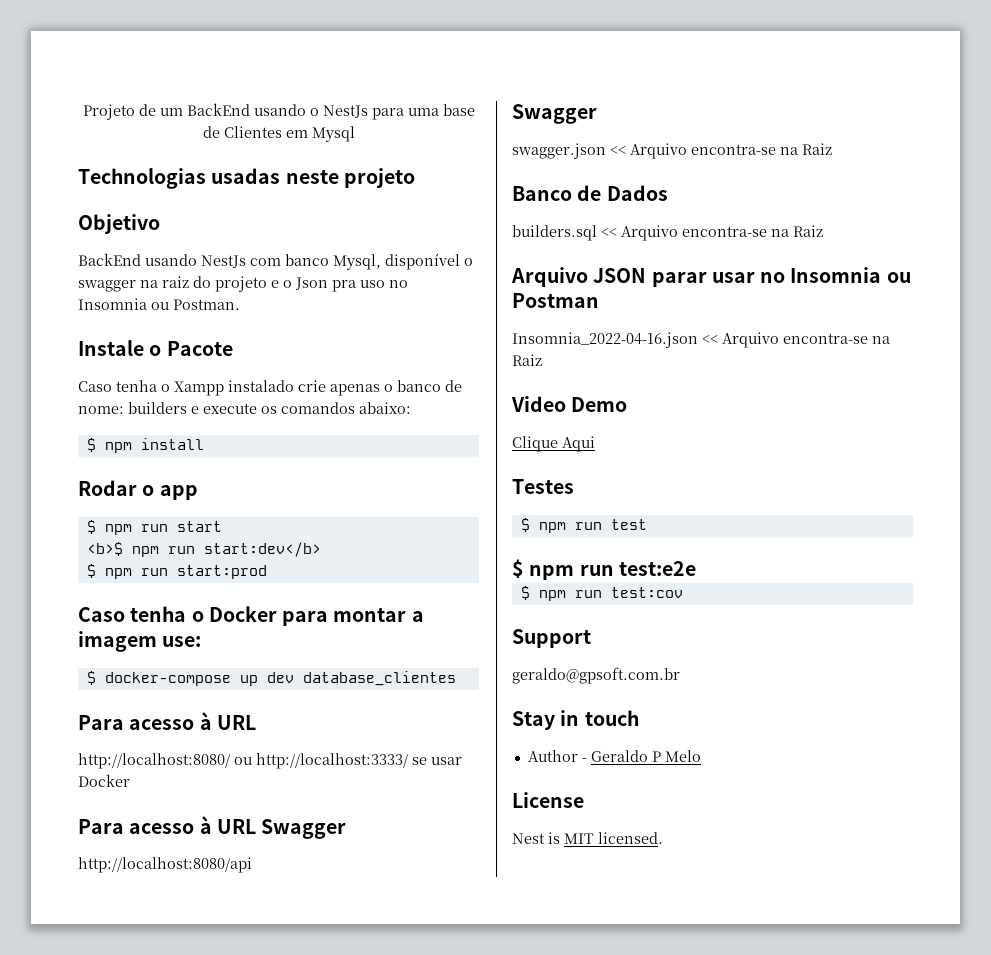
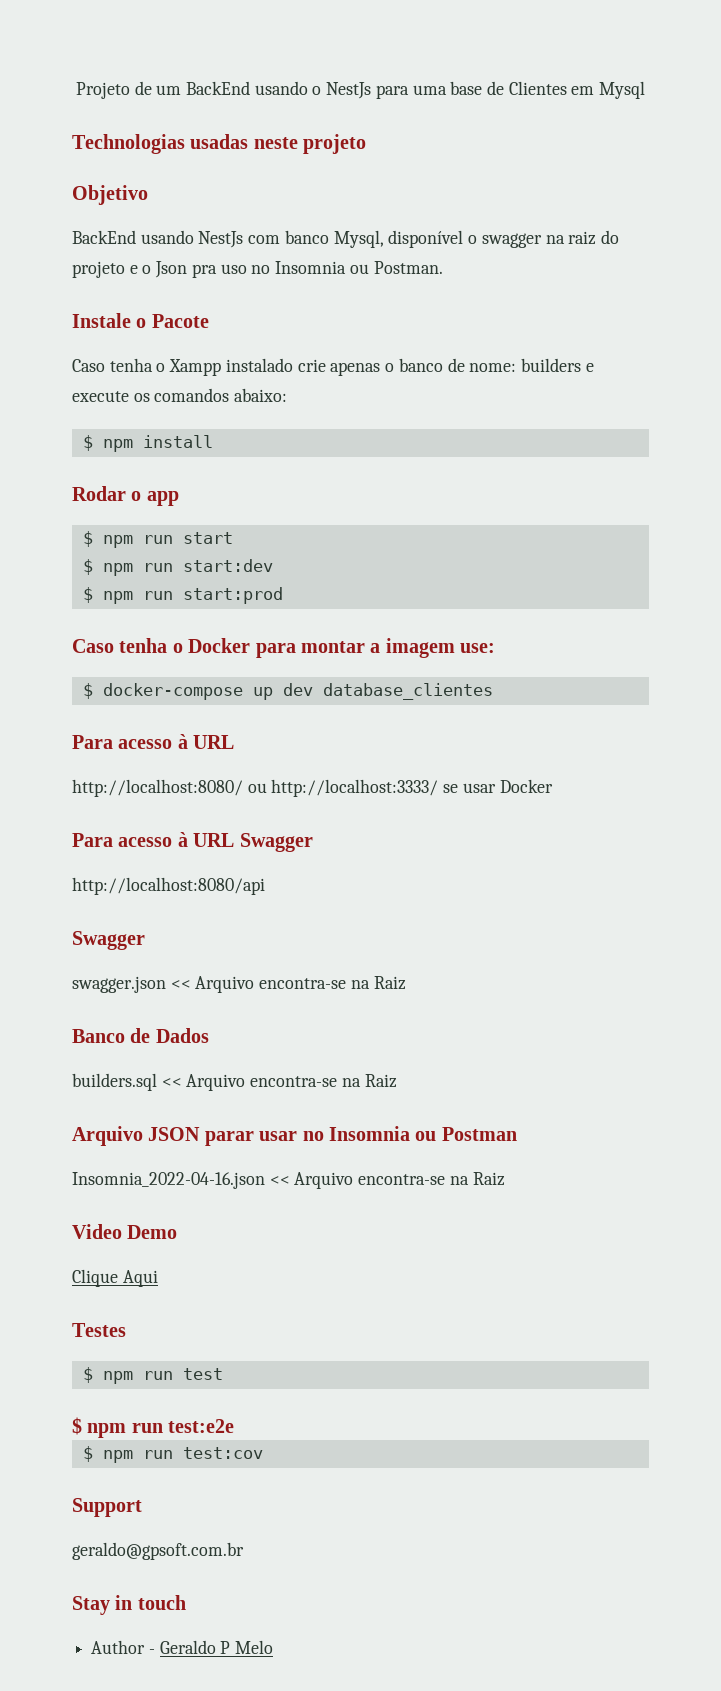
[86,542,321,557] <b>$ npm run start:dev</b> -> [82,559,273,576] $ npm run start:dev
[512,792,584,808] [512,832,663,844] // License // Nest is MIT licensed. -> (274, 1647) none

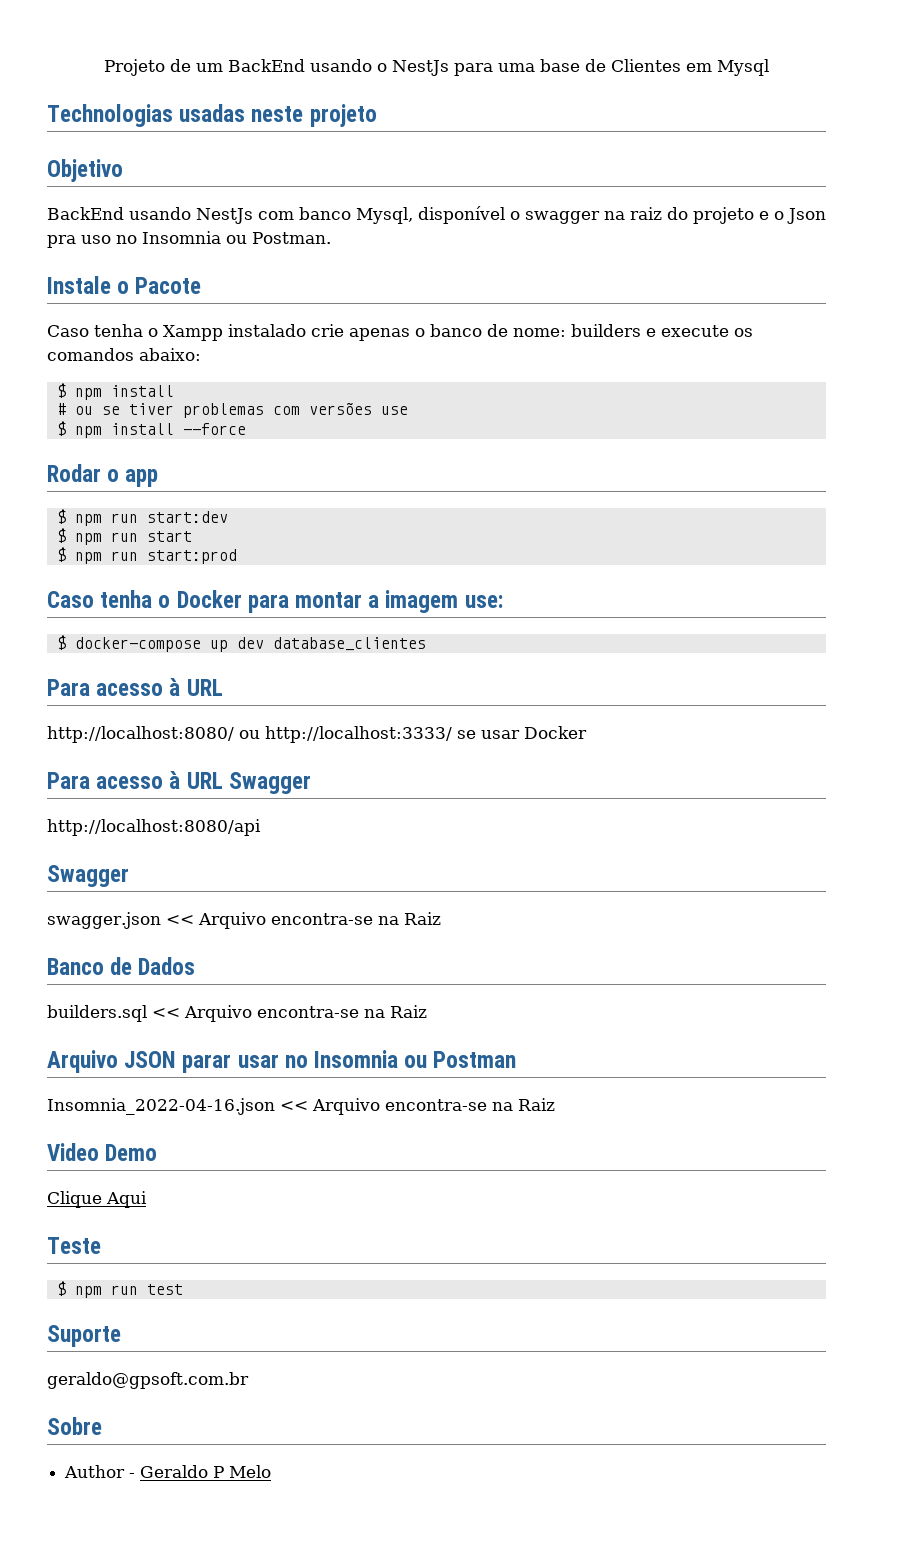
(213, 441) none -> [56,402,408,418] [56,421,246,438] // # ou se tiver problemas com versões use // $ npm install --force
[182,532,233,544] [82,559,273,576] start // $ npm run start:dev -> [146,511,228,523] [56,528,192,545] start:dev // $ npm run start
[72,1323,126,1337] Testes -> [47,1237,101,1254] Teste
[72,1417,235,1438] [82,1446,263,1463] [72,1498,142,1517] [72,1542,244,1560] [72,1595,186,1615] $ npm run test:e2e // $ npm run test:cov // Support // geraldo@gpsoft.com.br // Stay in touch -> [47,1325,121,1347] [47,1372,249,1389] [47,1417,102,1435] Suporte // geraldo@gpsoft.com.br // Sobre

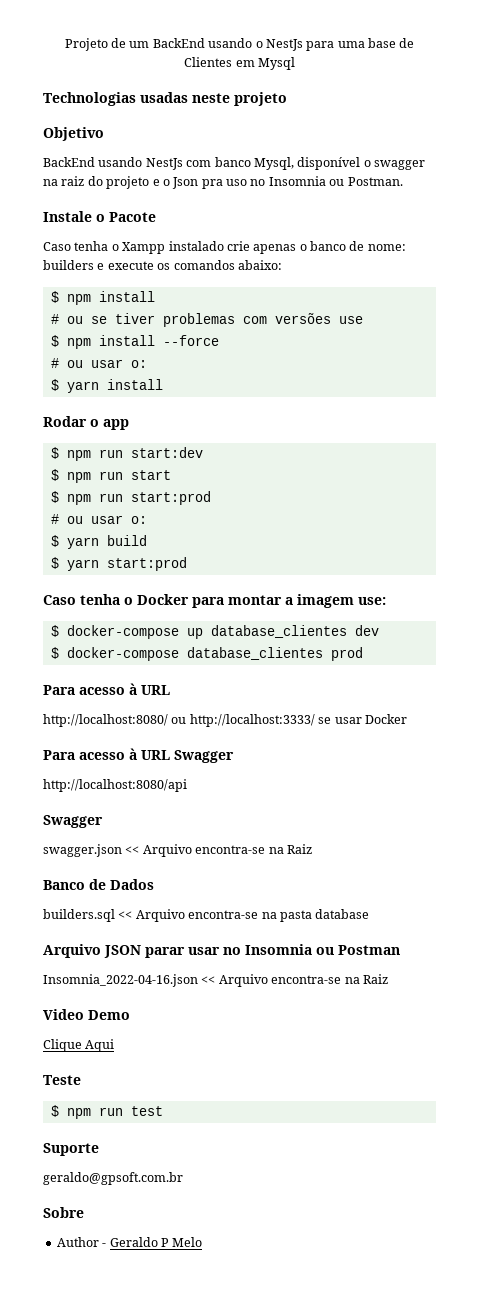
(246, 429) none -> [50,358,147,368] [50,379,163,393] // # ou usar o: // $ yarn install
(237, 556) none -> [50,514,147,524] [50,535,147,549] [50,557,187,571] // # ou usar o: // $ yarn build // $ yarn start:prod
(228, 646) none -> [210,625,347,638] database_clientes
[272,637,426,651] database_clientes -> [50,647,363,661] // $ docker-compose database_clientes prod
[390,1005,427,1018] Raiz -> [279,909,370,922] pasta database

